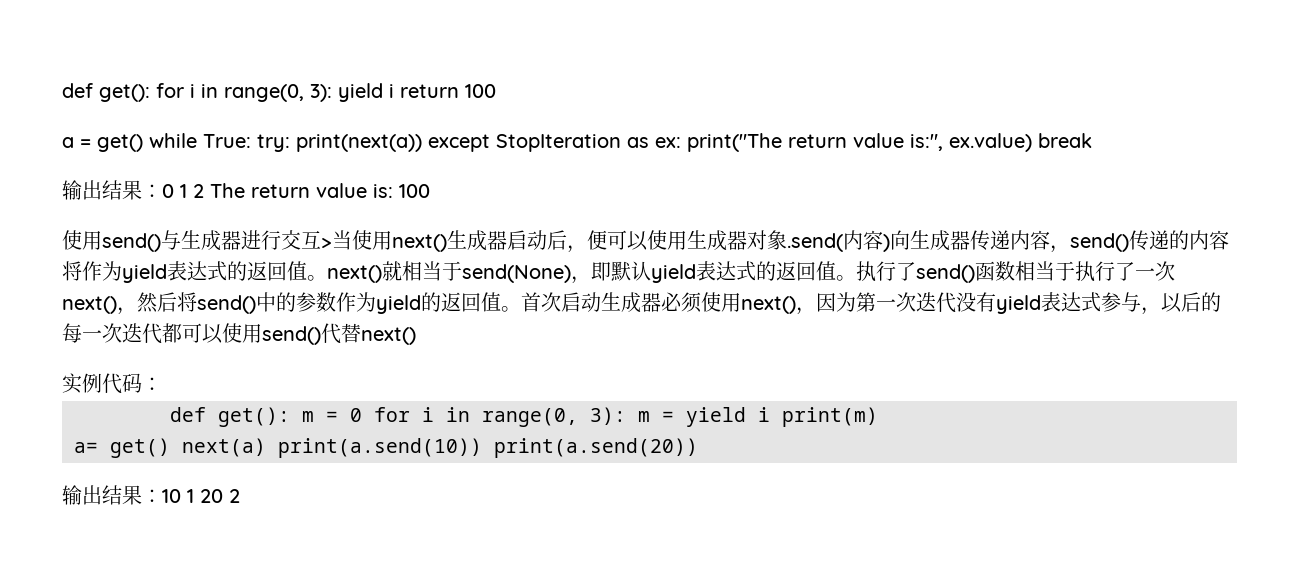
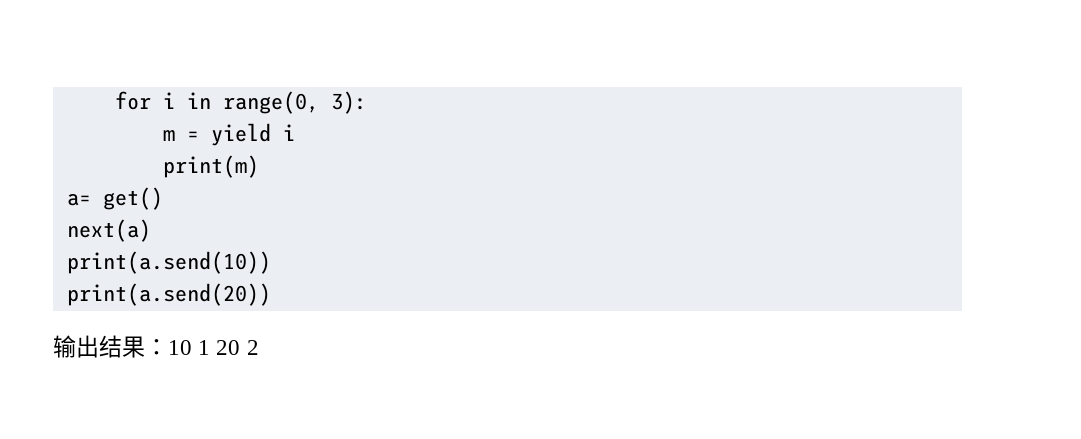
[62,83,496,102] [62,133,1092,152] [62,180,430,200] [62,230,1229,253] [62,261,1175,284] [62,292,1221,315] [62,323,416,345] [62,373,162,394] [170,407,626,427] def get(): for i in range(0, 3): yield i return 100 // a = get() while True: try: print(next(a)) except StopIteration as ex: print("The return value is:", ex.value) break // 输出结果：0 1 2 The return value is: 100 // 使用send()与生成器进行交互>当使用next()生成器启动后，便可以使用生成器对象.send(内容)向生成器传递内容，send()传递的内容将作为yield表达式的返回值。next()就相当于send(None)，即默认yield表达式的返回值。执行了send()函数相当于执行了一次next()，然后将send()中的参数作为yield的返回值。首次启动生成器必须使用next()，因为第一次迭代没有yield表达式参与，以后的每一次迭代都可以使用send()代替next() // 实例代码： // def get(): m = 0 for i in range(0, 3): -> [114,91,367,114] for i in range(0, 3): //
(770, 414) none -> (295, 132) //
(170, 448) none -> (163, 198) //
(266, 447) none -> (151, 230) //
(482, 448) none -> (271, 262) //

